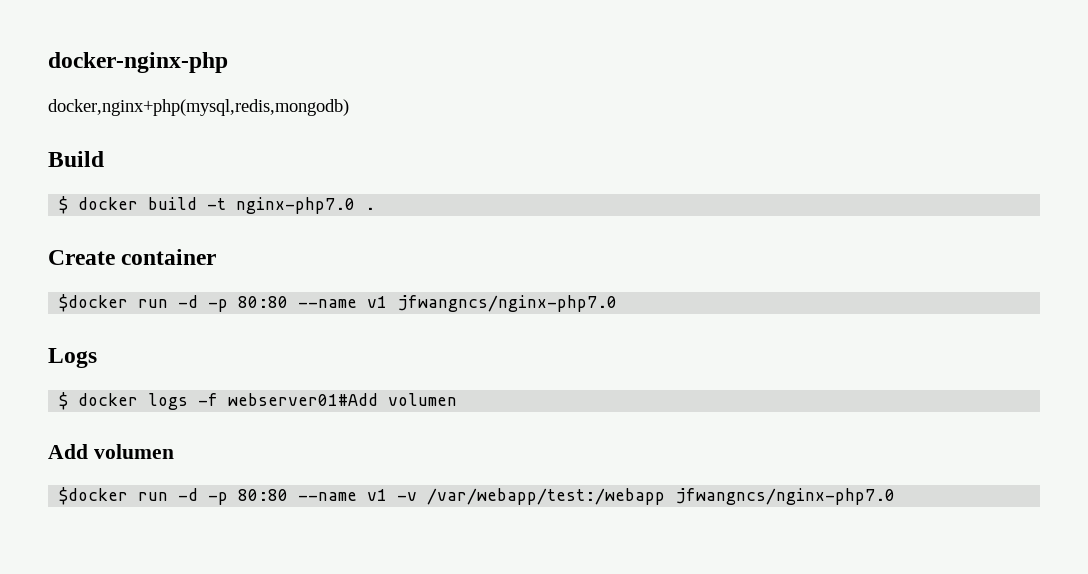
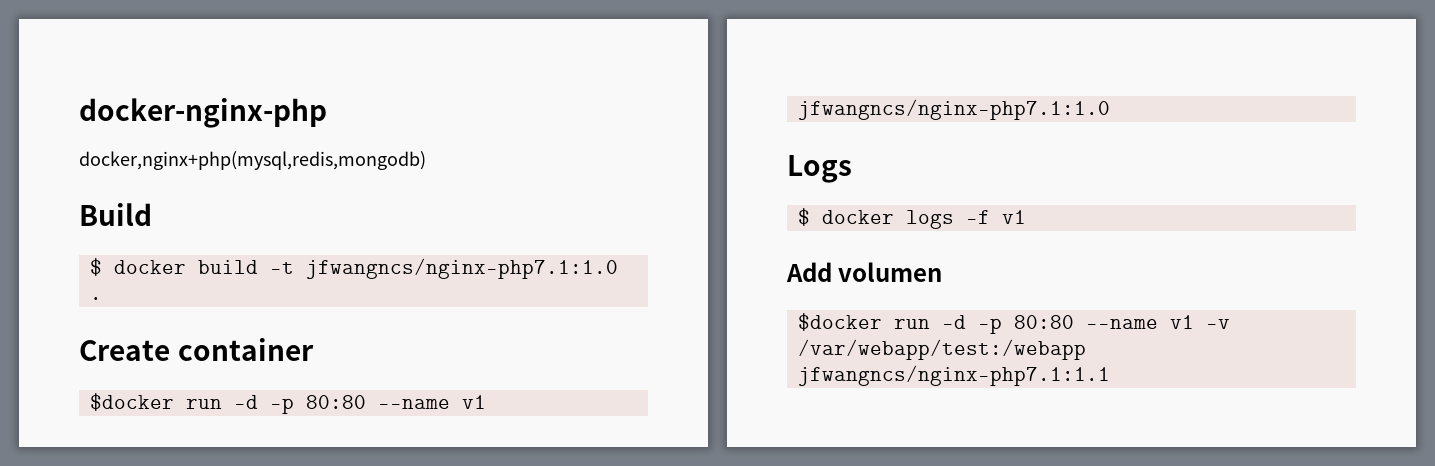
[236,197,356,214] nginx-php7.0 -> [305,258,618,279] jfwangncs/nginx-php7.1:1.0
[397,295,618,312] jfwangncs/nginx-php7.0 -> [797,99,1110,120] jfwangncs/nginx-php7.1:1.0
[228,393,458,406] webserver01#Add volumen -> [1001,210,1026,224] v1
[675,488,896,505] jfwangncs/nginx-php7.0 -> [797,365,1110,386] jfwangncs/nginx-php7.1:1.1

